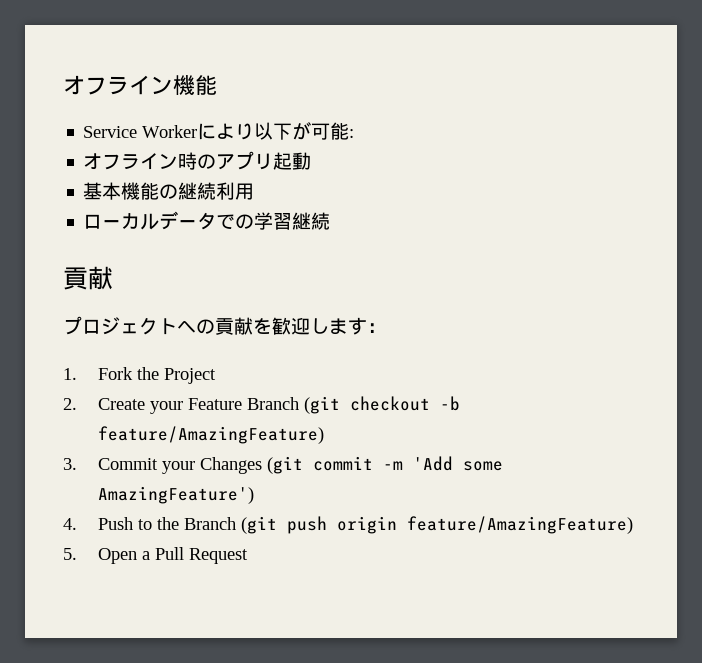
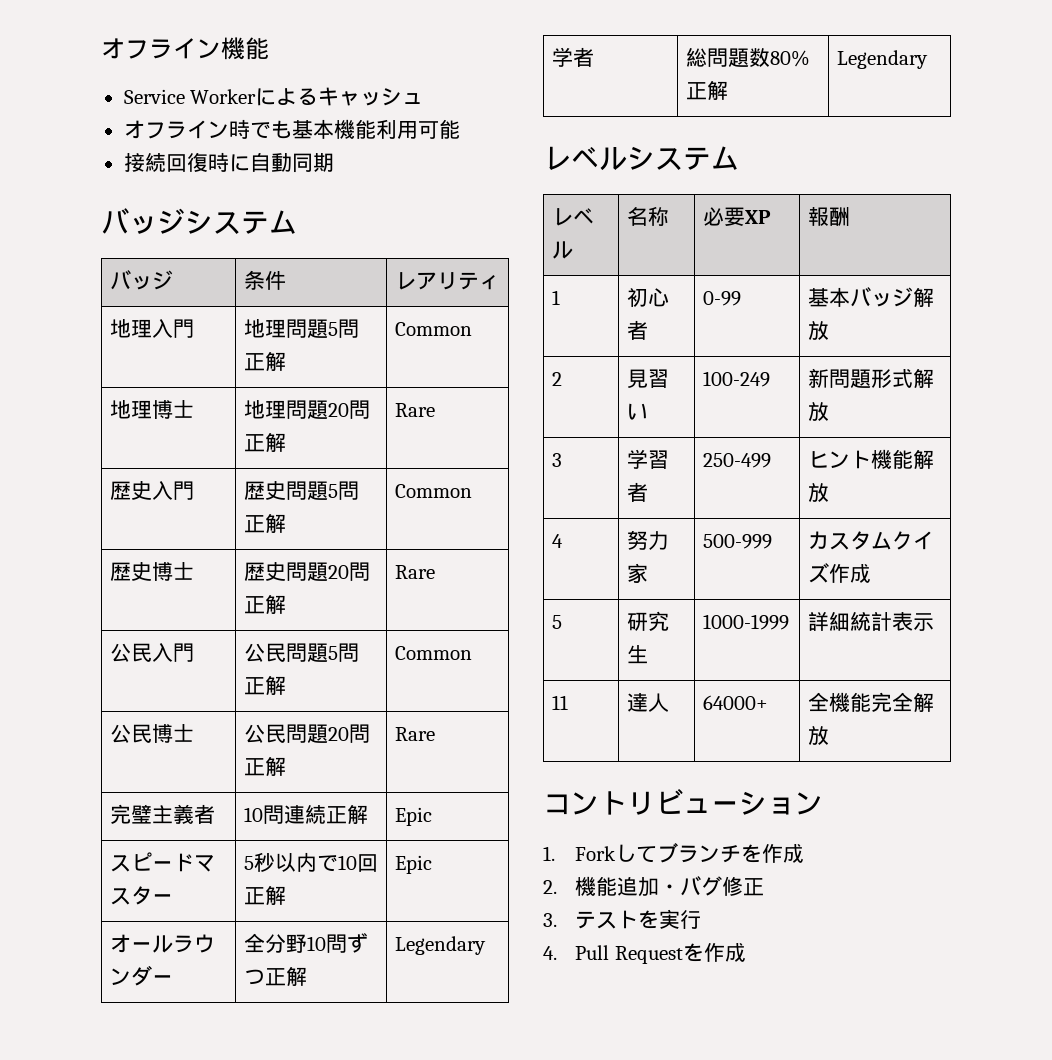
[235,122,355,140] り以下が可能: -> [297,87,424,106] るキャッシュ
[197,151,312,170] のアプリ起動 // -> [249,120,292,139] でも
[159,182,217,200] の継続 -> (376, 129) none
[83,211,331,230] [63,266,113,290] [63,316,386,335] [63,367,217,384] [63,396,461,414] [98,426,325,444] [63,456,504,474] [98,486,255,504] [63,516,634,534] [63,548,151,564] // ローカルデータでの学習継続 // 貢献 // プロジェクトへの貢献を歓迎します： // 1. Fork the Project // 2. Create your Feature Branch (git checkout -b feature/AmazingFeature) // 3. Commit your Changes (git commit -m 'Add some AmazingFeature') // 4. Push to the Branch (git push origin feature/AmazingFeature) // 5. Open a -> [417,119,460,139] [123,152,334,173] [101,208,297,234] [109,270,173,290] [243,270,286,290] [394,272,500,290] [109,319,194,338] [243,319,359,339] [243,351,286,371] [394,322,472,336] [109,400,194,419] [243,400,370,420] [243,432,286,452] [394,403,435,417] [109,481,194,500] [243,481,359,501] [243,513,286,533] [394,484,472,498] [109,562,194,581] [243,562,370,582] [243,594,286,614] [394,565,435,579] [109,643,194,662] [243,643,359,663] [243,675,286,695] [394,646,472,660] [109,724,194,743] [243,724,370,744] [243,756,286,776] [394,727,435,741] [109,804,215,824] [243,804,368,824] [394,807,432,826] [109,852,215,872] [109,886,173,905] [243,852,378,872] [243,885,286,905] [394,855,432,874] [109,934,215,953] [109,965,173,986] [243,933,368,953] [243,966,307,986] [394,936,486,955] [551,47,594,67] [685,48,810,68] [685,80,728,100] [836,50,928,69] [543,146,739,171] [551,208,594,226] [551,241,573,259] [626,206,669,226] [702,207,771,226] [807,207,850,226] [551,290,560,305] [626,288,669,307] [626,320,648,340] [702,291,741,306] [807,287,934,307] [807,321,829,340] [551,372,562,386] [626,369,669,388] [626,403,648,420] [702,371,770,387] [807,368,934,389] [807,402,829,421] [551,453,562,467] [626,449,669,469] [626,482,648,502] [702,453,771,468] [807,449,934,469] [807,483,829,502] [551,534,563,548] [626,530,669,550] [626,563,648,583] [702,534,772,549] [807,531,934,550] [807,563,871,583] [551,615,562,629] [626,611,669,631] [626,645,648,664] [702,614,789,630] [807,611,934,631] [551,695,568,710] [626,693,669,712] [702,695,768,710] [807,692,934,712] [807,726,829,745] [543,789,823,815] [543,843,805,863] [543,876,765,897] [543,909,702,929] [543,946,557,960] 可能 // 接続回復時に自動同期 // バッジシステム // バッジ | 条件 | レアリティ // 地理入門 | 地理問題5問正解 | Common // 地理博士 | 地理問題20問正解 | Rare // 歴史入門 | 歴史問題5問正解 | Common // 歴史博士 | 歴史問題20問正解 | Rare // 公民入門 | 公民問題5問正解 | Common // 公民博士 | 公民問題20問正解 | Rare // 完璧主義者 | 10問連続正解 | Epic // スピードマスター | 5秒以内で10回正解 | Epic // オールラウンダー | 全分野10問ずつ正解 | Legendary // 学者 | 総問題数80%正解 | Legendary // レベルシステム // レベル | 名称 | 必要XP | 報酬 // 1 | 初心者 | 0-99 | 基本バッジ解放 // 2 | 見習い | 100-249 | 新問題形式解放 // 3 | 学習者 | 250-499 | ヒント機能解放 // 4 | 努力家 | 500-999 | カスタムクイズ作成 // 5 | 研究生 | 1000-1999 | 詳細統計表示 // 11 | 達人 | 64000+ | 全機能完全解放 // コントリビューション // 1. Forkしてブランチを作成 // 2.機能追加・バグ修正 // 3.テストを実行 // 4.
(249, 556) none -> [682,943,746,962] を作成

